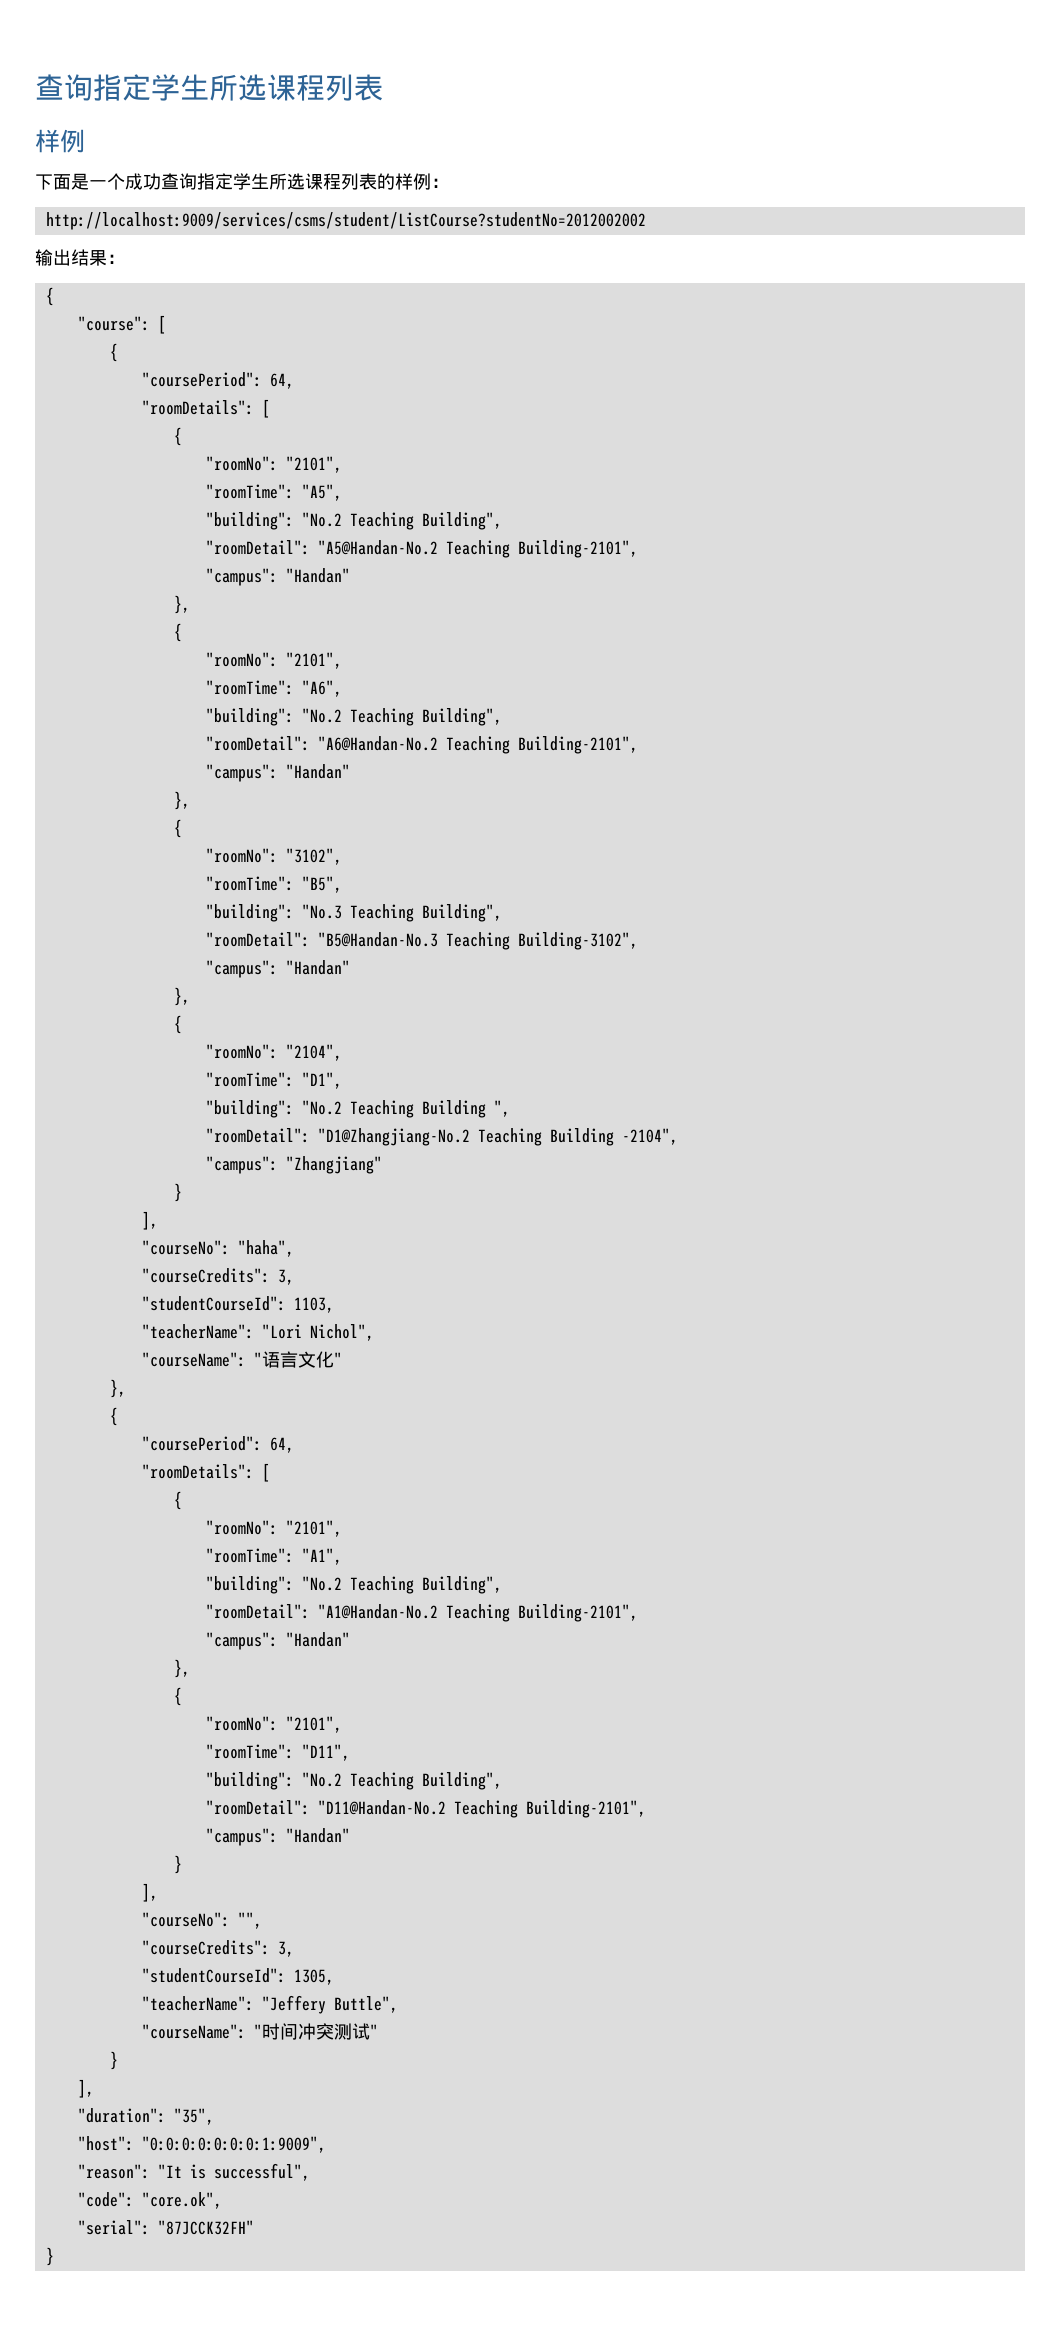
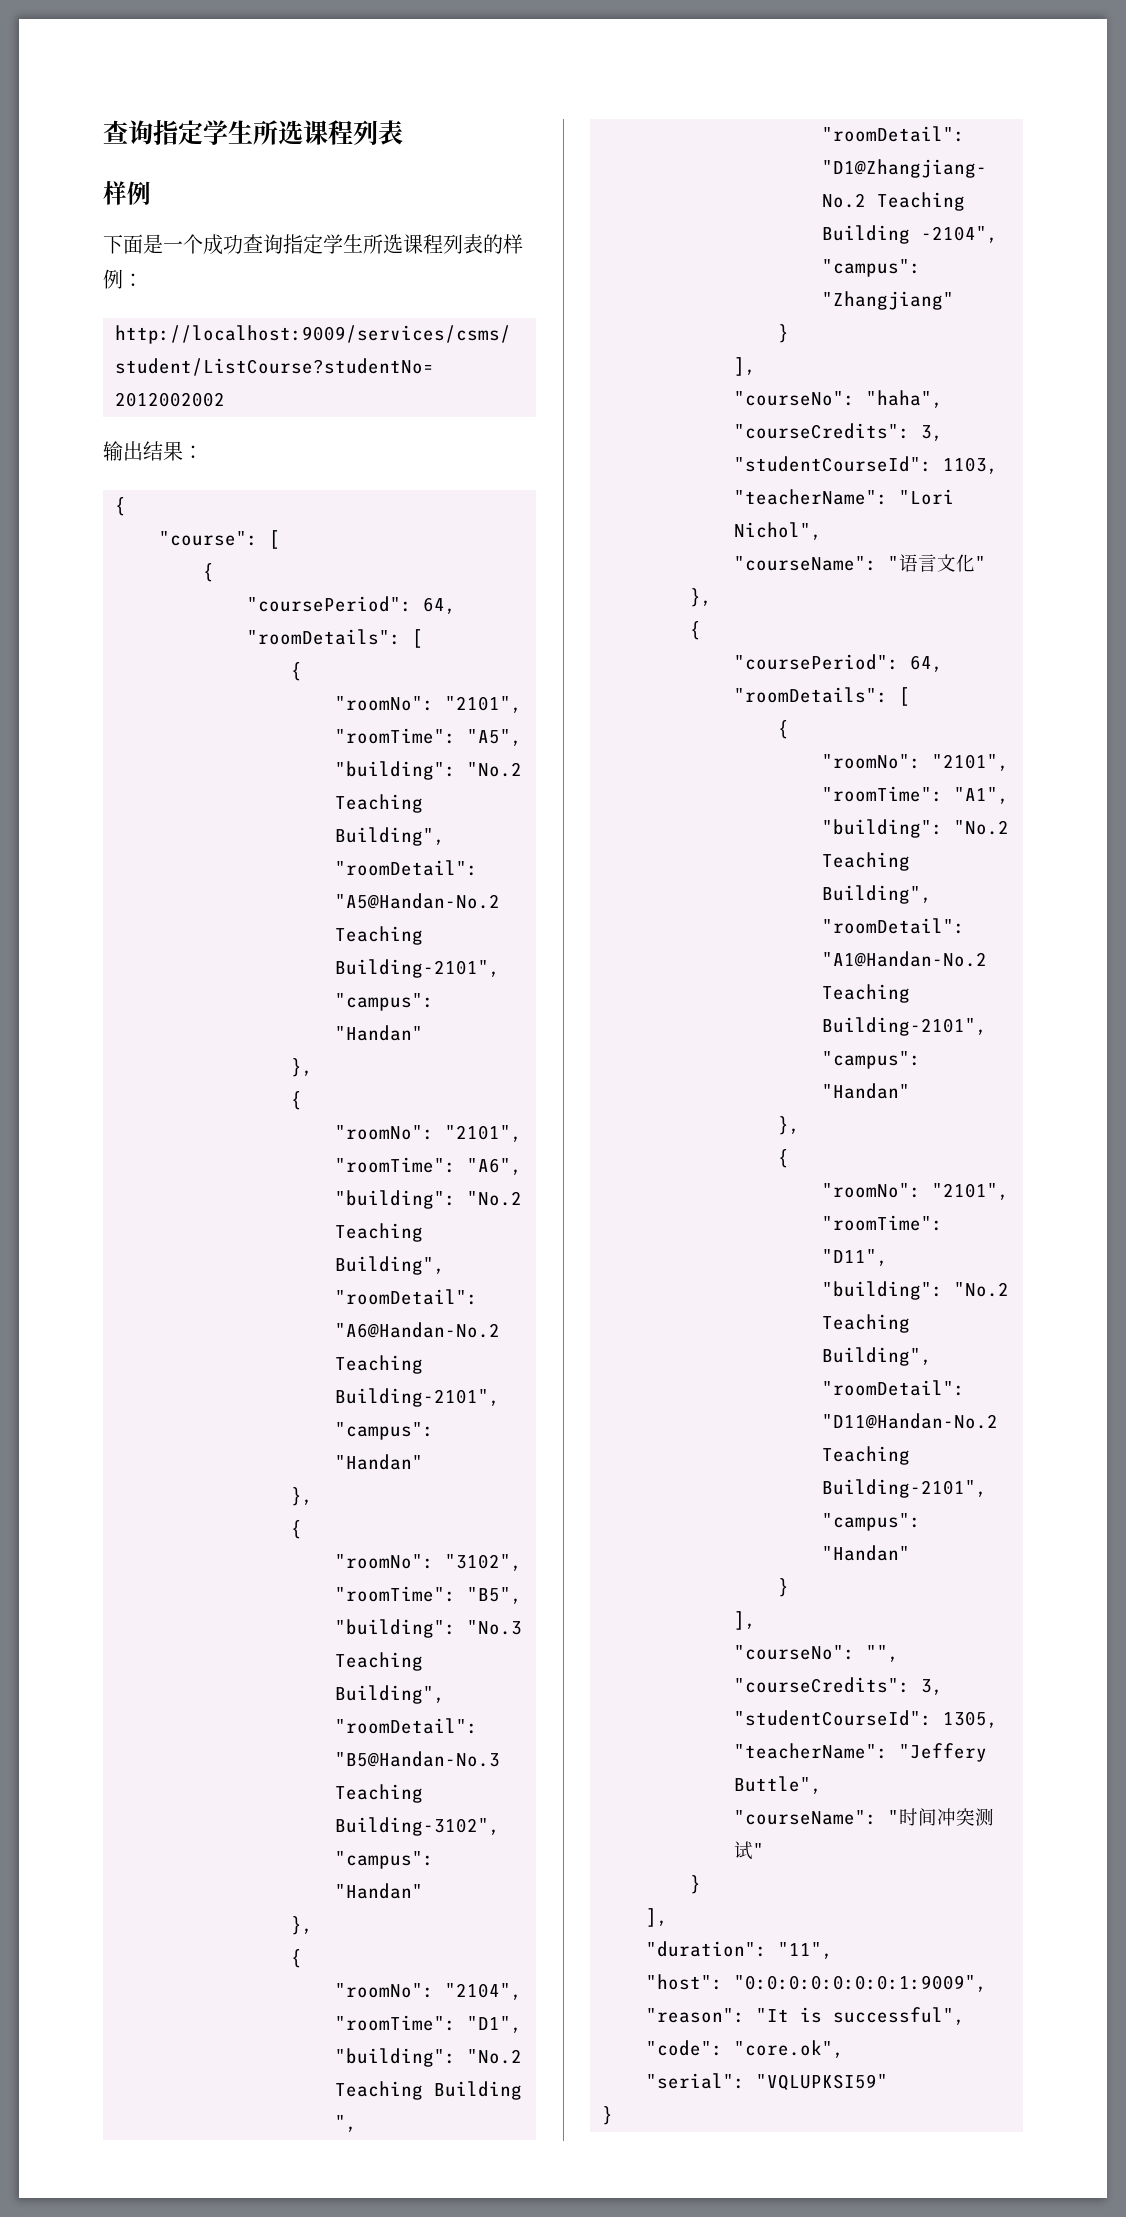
[173,2108,214,2125] "35", -> [778,1942,833,1959] "11",
[157,2220,254,2235] "87JCCK32FH" -> [756,2074,888,2091] "VQLUPKSI59"

